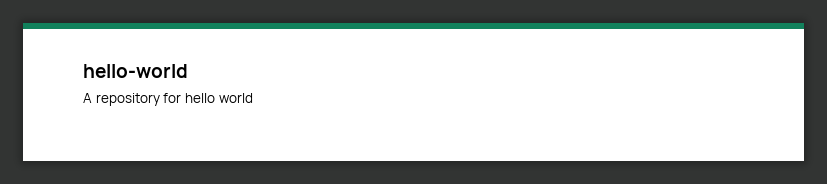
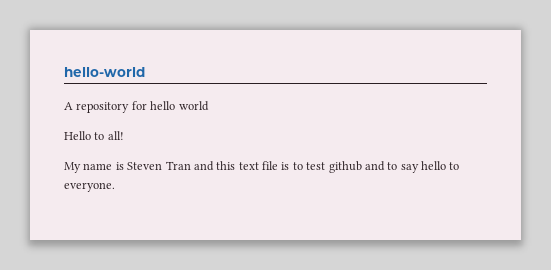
(253, 98) none -> [64,131,124,140] [64,161,460,173] [64,182,115,192] // Hello to all! // My name is Steven Tran and this text file is to test github and to say hello to everyone.

